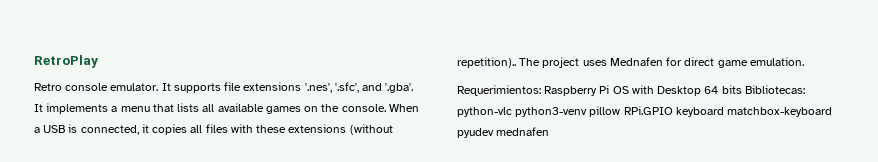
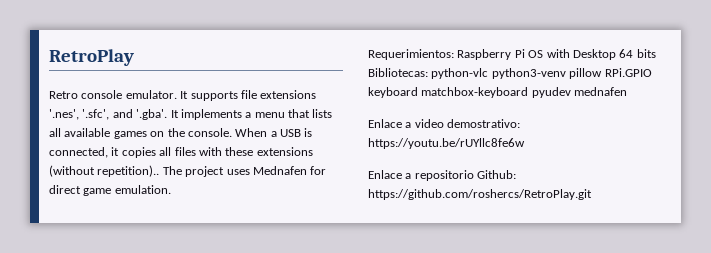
(550, 131) none -> [368,119,521,128] [368,138,525,149] [368,170,517,181] [368,189,592,200] // Enlace a video demostrativo: https://youtu.be/rUYllc8fe6w // Enlace a repositorio Github: https://github.com/roshercs/RetroPlay.git

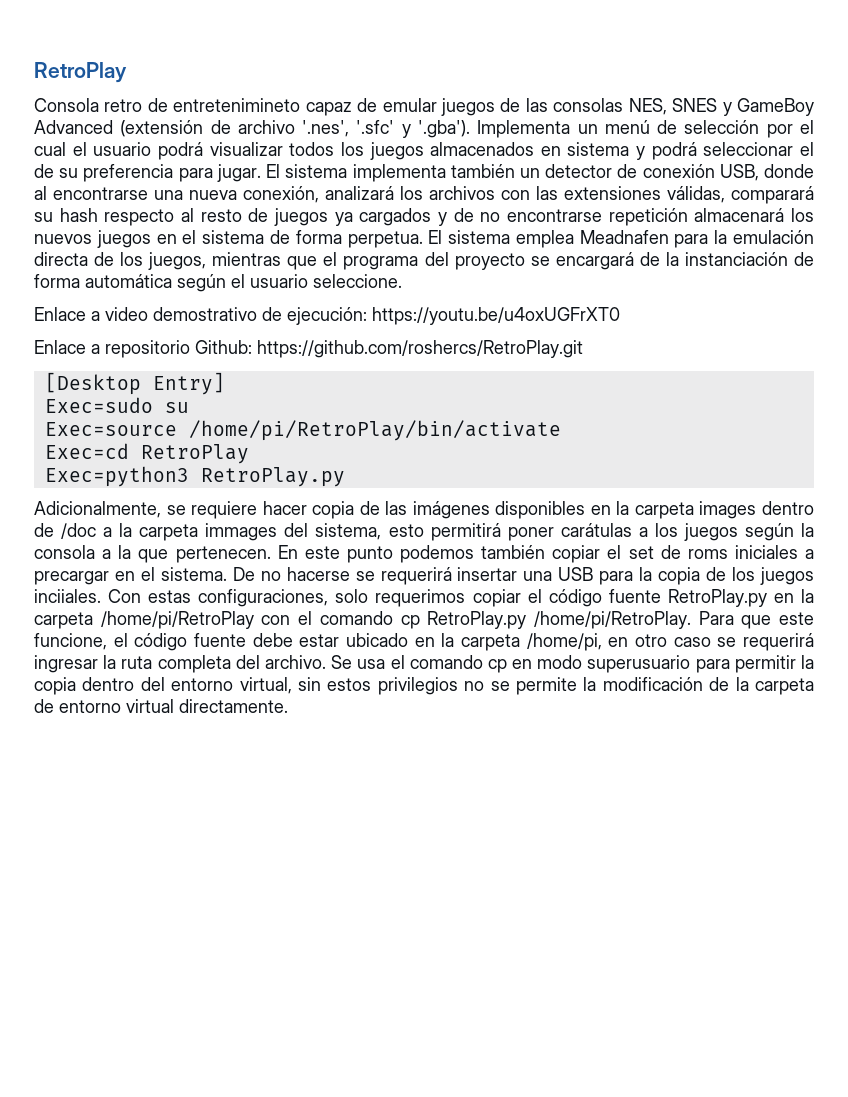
[49,49,134,66] [49,90,317,101] [49,109,333,120] [49,128,313,139] [49,147,313,158] [49,165,327,177] [49,185,171,196] [368,49,656,60] [368,68,652,79] [368,87,628,98] RetroPlay // Retro console emulator. It supports file extensions '.nes', '.sfc', and '.gba'. It implements a menu that lists all available games on the console. When a USB is connected, it copies all files with these extensions (without repetition).. The project uses Mednafen for direct game emulation. // Requerimientos: Raspberry Pi OS with Desktop 64 bits Bibliotecas: python-vlc python3-venv pillow RPi.GPIO keyboard matchbox-keyboard pyudev mednafen -> [34,62,127,83] [34,98,815,116] [34,120,815,138] [34,142,814,160] [34,164,814,182] [34,186,814,204] [34,208,814,226] [34,230,815,248] [34,252,815,270] [34,274,402,292] RetroPlay // Consola retro de entretenimineto capaz de emular juegos de las consolas NES, SNES y GameBoy Advanced (extensión de archivo '.nes', '.sfc' y '.gba'). Implementa un menú de selección por el cual el usuario podrá visualizar todos los juegos almacenados en sistema y podrá seleccionar el de su preferencia para jugar. El sistema implementa también un detector de conexión USB, donde al encontrarse una nueva conexión, analizará los archivos con las extensiones válidas, comparará su hash respecto al resto de juegos ya cargados y de no encontrarse repetición almacenará los nuevos juegos en el sistema de forma perpetua. El sistema emplea Meadnafen para la emulación directa de los juegos, mientras que el programa del proyecto se encargará de la instanciación de forma automática según el usuario seleccione.
[447,119,521,128] [368,138,525,149] demostrativo: https://youtu.be/rUYllc8fe6w -> [153,307,620,325] demostrativo de ejecución: https://youtu.be/u4oxUGFrXT0
(592, 194) none -> [44,372,225,395] [44,397,189,413] [44,420,561,441] [44,443,249,464] [44,466,345,487] [34,501,815,519] [34,523,814,541] [34,545,814,563] [34,567,815,585] [34,589,815,607] [34,611,814,629] [34,633,814,651] [34,655,814,673] [34,677,814,695] [34,699,288,713] // [Desktop Entry] // Exec=sudo su // Exec=source /home/pi/RetroPlay/bin/activate // Exec=cd RetroPlay // Exec=python3 RetroPlay.py // Adicionalmente, se requiere hacer copia de las imágenes disponibles en la carpeta images dentro de /doc a la carpeta immages del sistema, esto permitirá poner carátulas a los juegos según la consola a la que pertenecen. En este punto podemos también copiar el set de roms iniciales a precargar en el sistema. De no hacerse se requerirá insertar una USB para la copia de los juegos inciiales. Con estas configuraciones, solo requerimos copiar el código fuente RetroPlay.py en la carpeta /home/pi/RetroPlay con el comando cp RetroPlay.py /home/pi/RetroPlay. Para que este funcione, el código fuente debe estar ubicado en la carpeta /home/pi, en otro caso se requerirá ingresar la ruta completa del archivo. Se usa el comando cp en modo superusuario para permitir la copia dentro del entorno virtual, sin estos privilegios no se permite la modificación de la carpeta de entorno virtual directamente.

